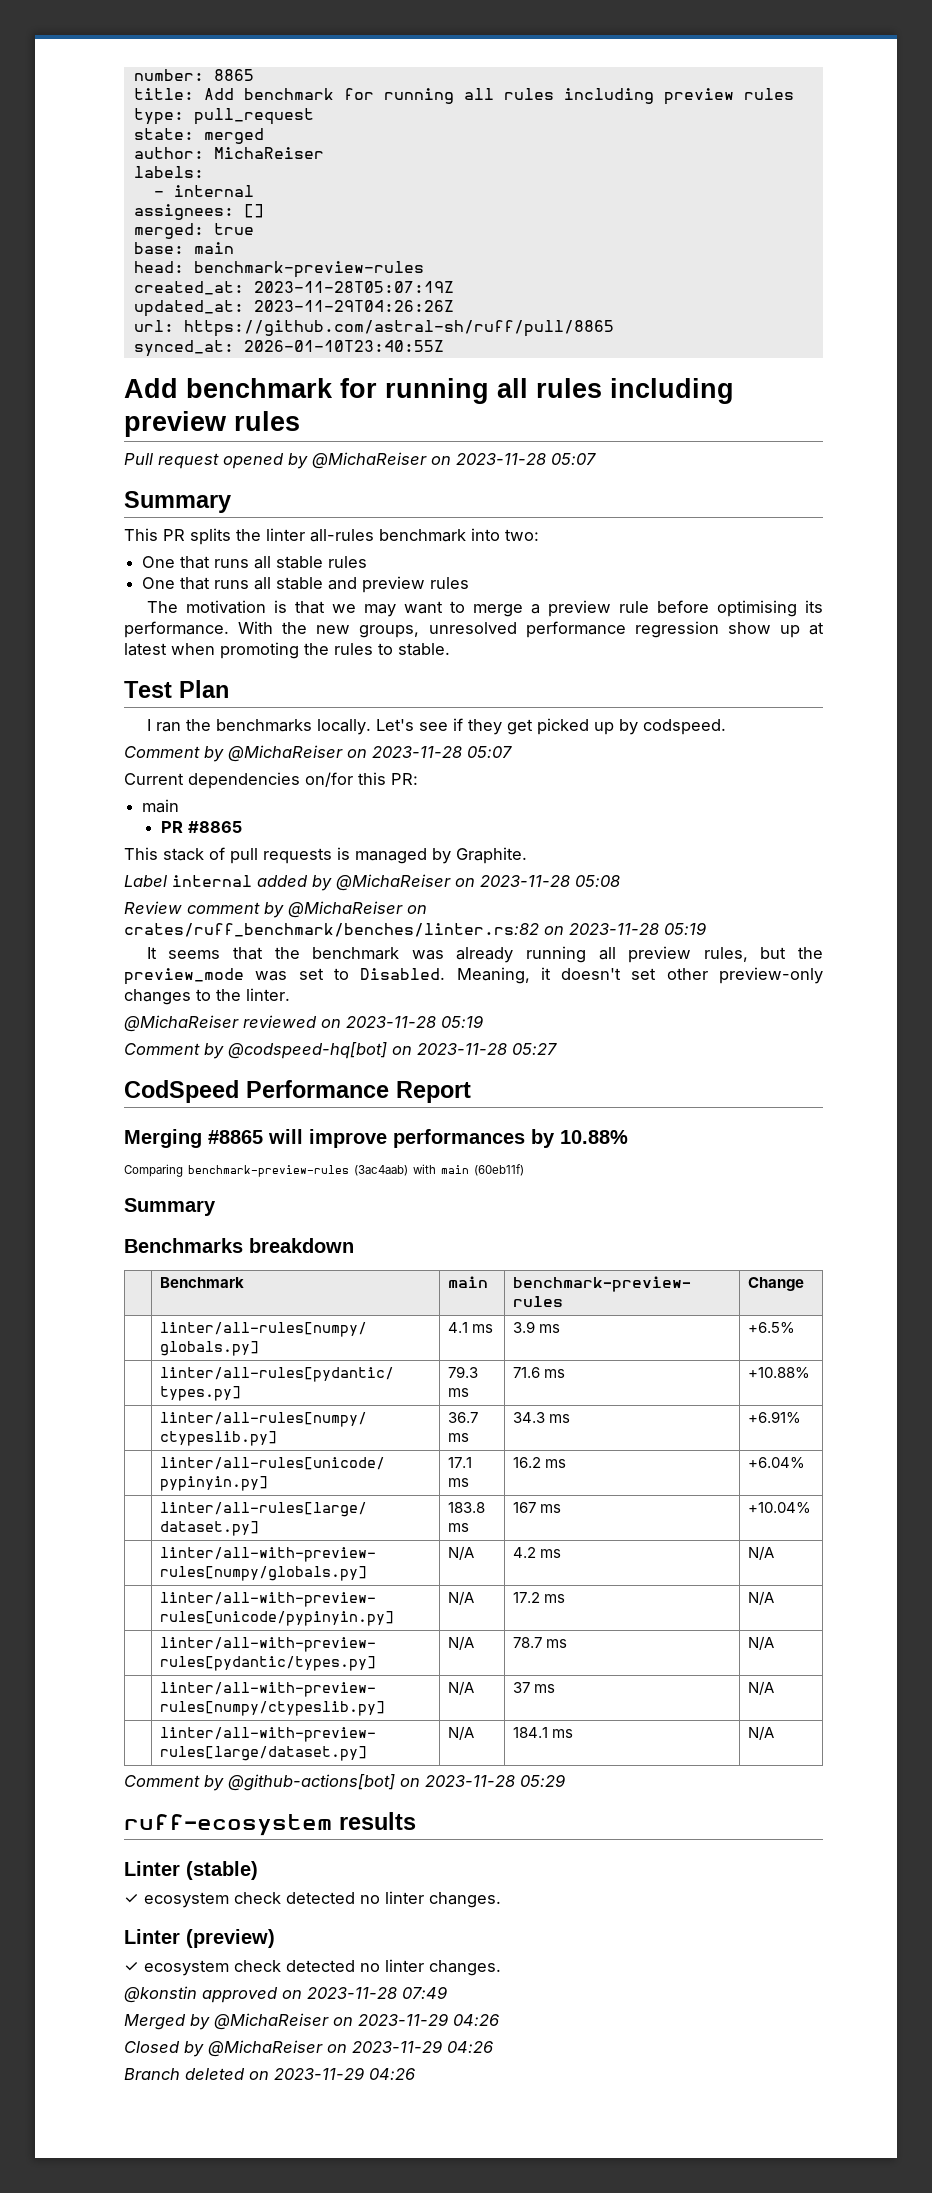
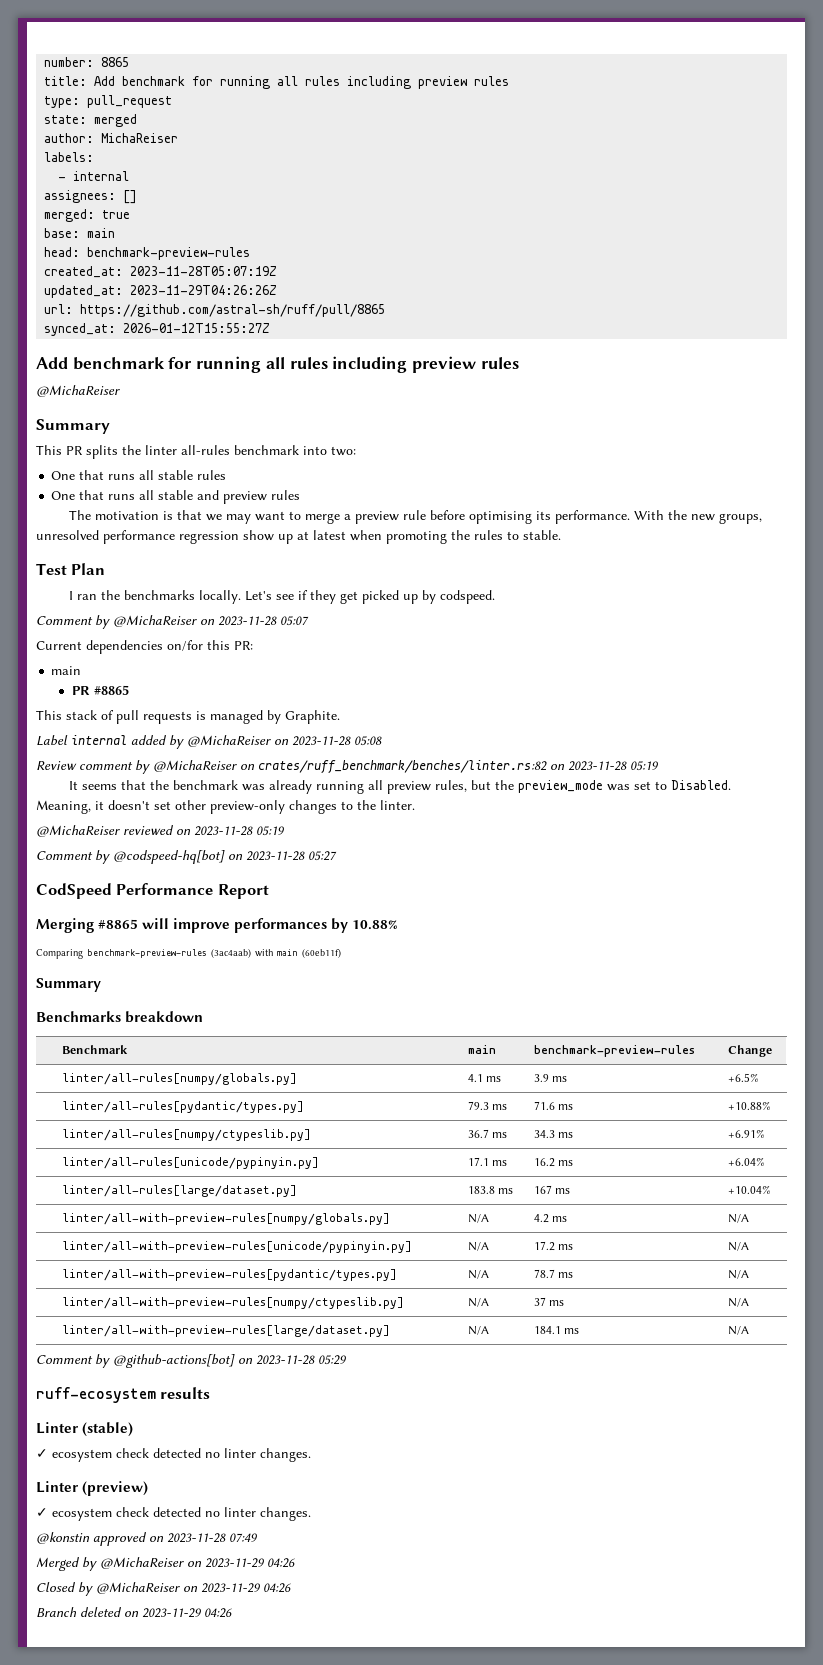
[243,340,444,352] [124,378,734,404] [124,411,300,437] [124,452,596,469] 2026-01-10T23:40:55Z // Add benchmark for running all rules including preview rules // Pull request opened by @MichaReiser on 2023-11-28 05:07 -> [123,323,271,333] [36,356,519,373] [36,385,120,397] 2026-01-12T15:55:27Z // Add benchmark for running all rules including preview rules // @MichaReiser

